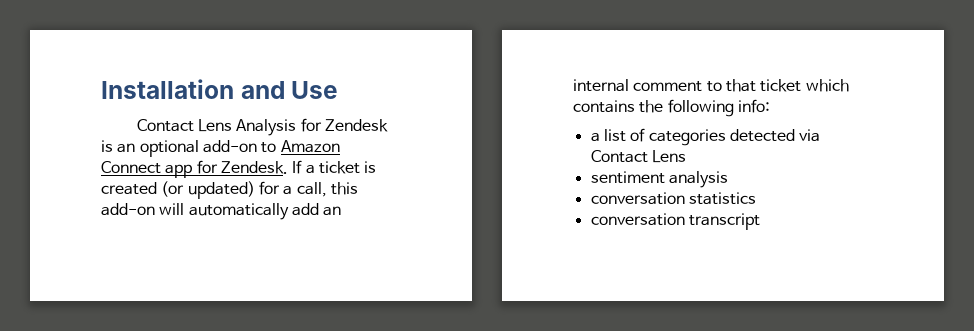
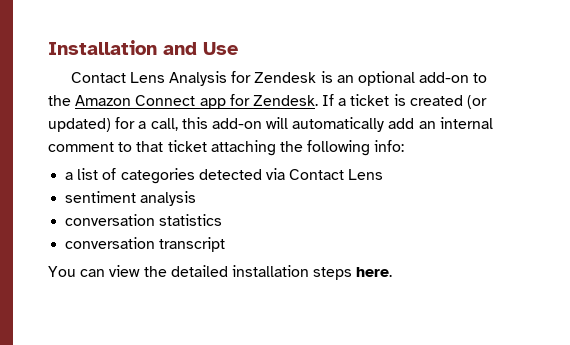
(277, 147) none -> [48,95,71,106] the
[805,79,849,92] [573,100,635,113] which contains -> [210,140,276,156] attaching
(760, 221) none -> [48,265,393,280] // You can view the detailed installation steps here.

